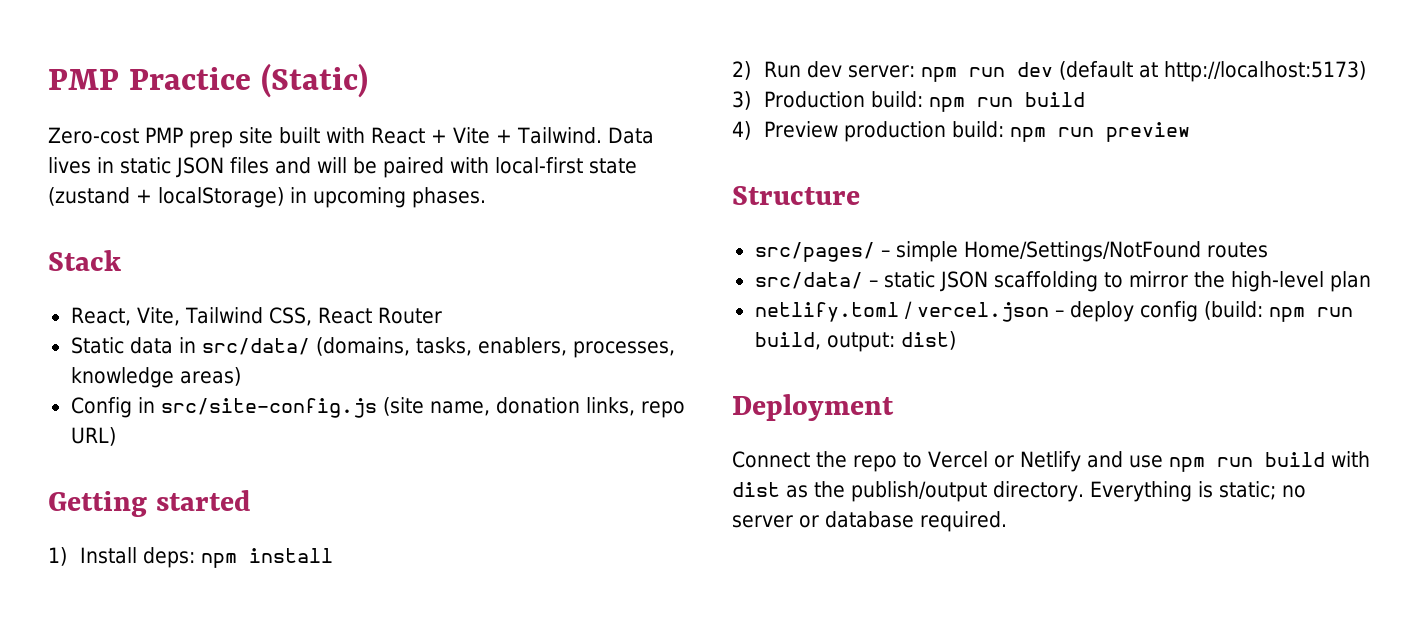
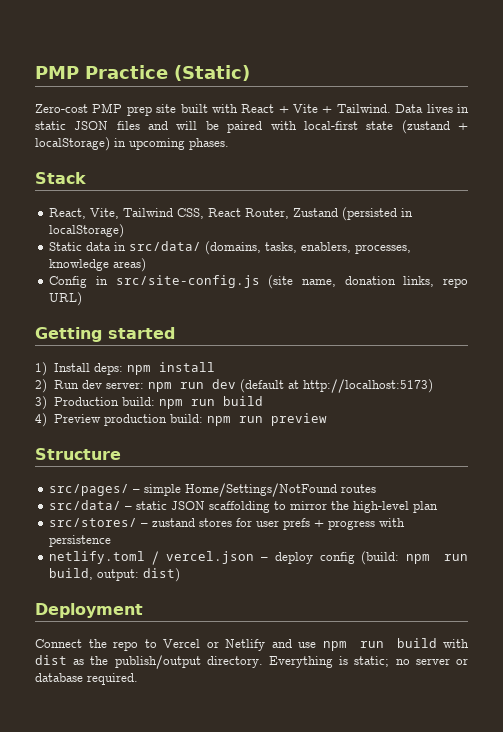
[378,307,443,324] Router -> [245,207,414,221] [49,224,125,238] Router, Zustand (persisted in localStorage)
(1371, 281) none -> [49,518,406,530] [49,535,112,547] // src/stores/ – zustand stores for user prefs + progress with persistence

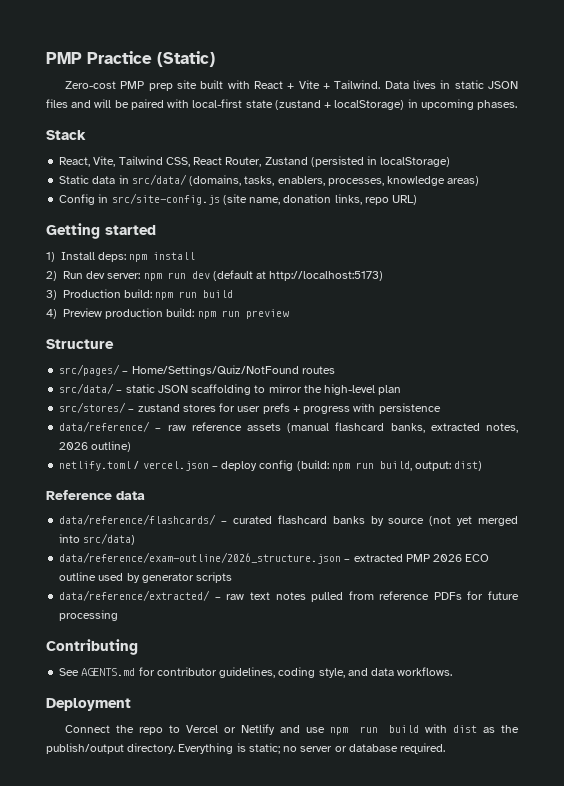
[144,483,338,497] simple Home/Settings/NotFound -> [131,365,299,376] Home/Settings/Quiz/NotFound
(112, 541) none -> [59,421,518,433] [59,441,132,452] // data/reference/ – raw reference assets (manual flashcard banks, extracted notes, 2026 outline)
(181, 575) none -> [46,490,145,500] [59,514,518,526] [59,533,136,545] [59,552,490,564] [59,572,233,583] [59,590,519,602] [59,610,119,621] [46,639,138,655] [59,667,453,678] // Reference data // data/reference/flashcards/ – curated flashcard banks by source (not yet merged into src/data) // data/reference/exam-outline/2026_structure.json – extracted PMP 2026 ECO outline used by generator scripts // data/reference/extracted/ – raw text notes pulled from reference PDFs for future processing // Contributing // See AGENTS.md for contributor guidelines, coding style, and data workflows.

